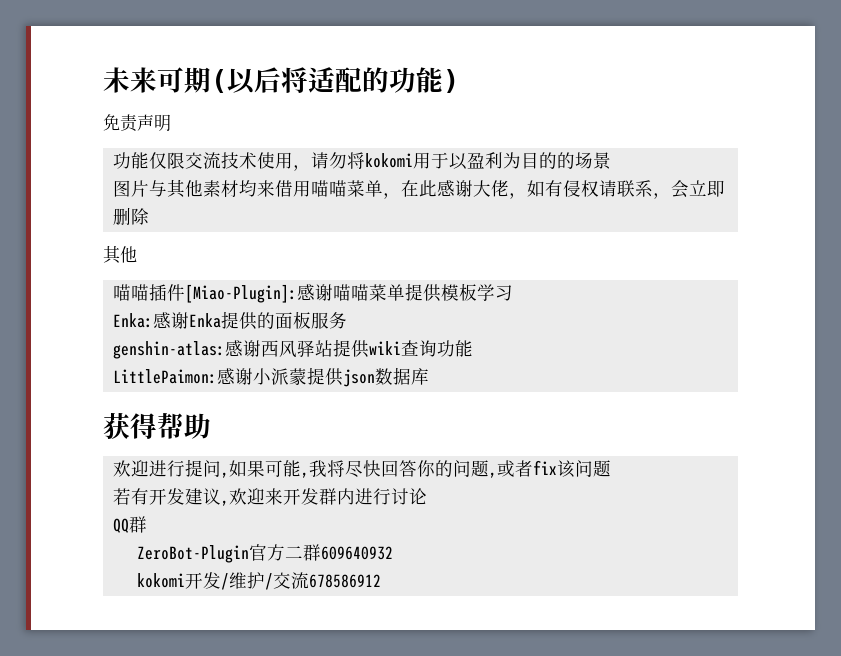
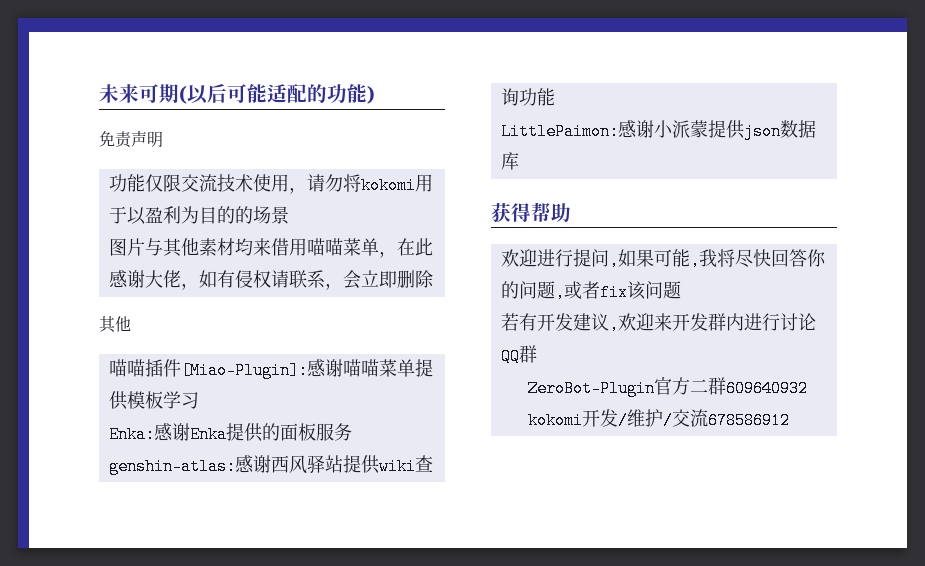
[281,67,308,93] 将 -> [227,84,267,103] 可能

